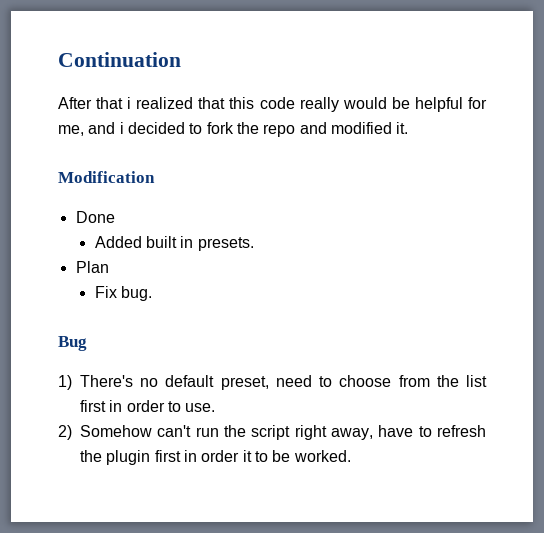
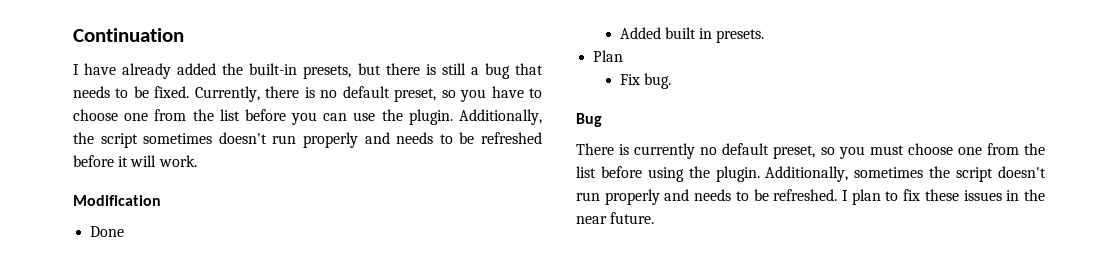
[58,97,487,112] [58,122,409,137] After that i realized that this code really would be helpful for me, and i decided to fork the repo and modified it. -> [73,63,544,79] [73,86,542,102] [73,109,542,125] [73,132,543,148] [73,155,197,167] I have already added the built-in presets, but there is still a bug that needs to be fixed. Currently, there is no default preset, so you have to choose one from the list before you can use the plugin. Additionally, the script sometimes doesn't run properly and needs to be refreshed before it will work.
[58,375,488,390] [80,400,216,412] [58,425,486,440] [80,450,351,465] 1) There's no default preset, need to choose from the list first in order to use. // 2) Somehow can't run the script right away, have to refresh the plugin first in order it to be worked. -> [576,143,1045,159] [576,166,1046,182] [576,189,1045,205] [576,212,655,224] There is currently no default preset, so you must choose one from the list before using the plugin. Additionally, sometimes the script doesn't run properly and needs to be refreshed. I plan to fix these issues in the near future.

